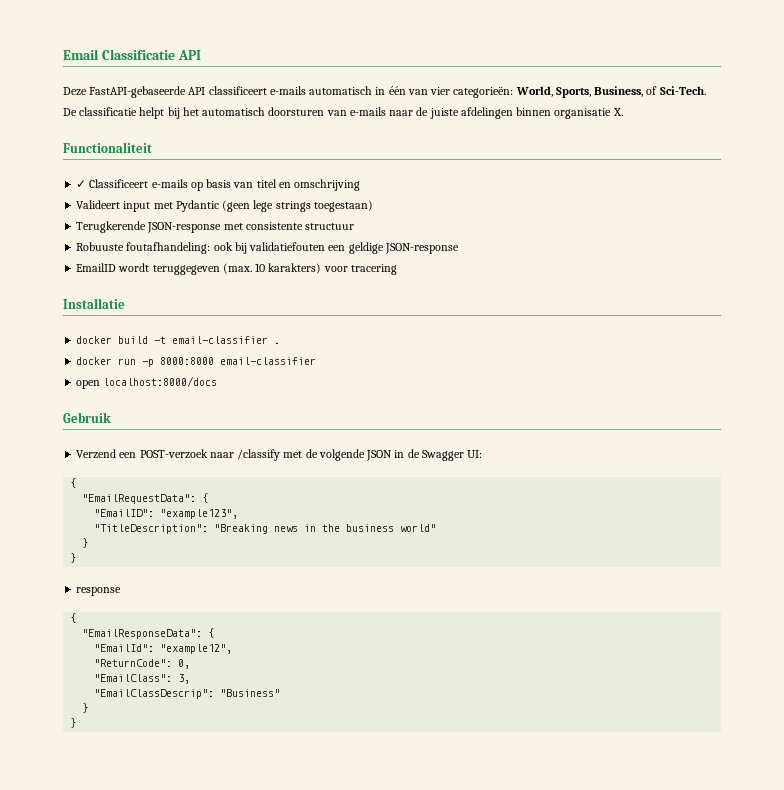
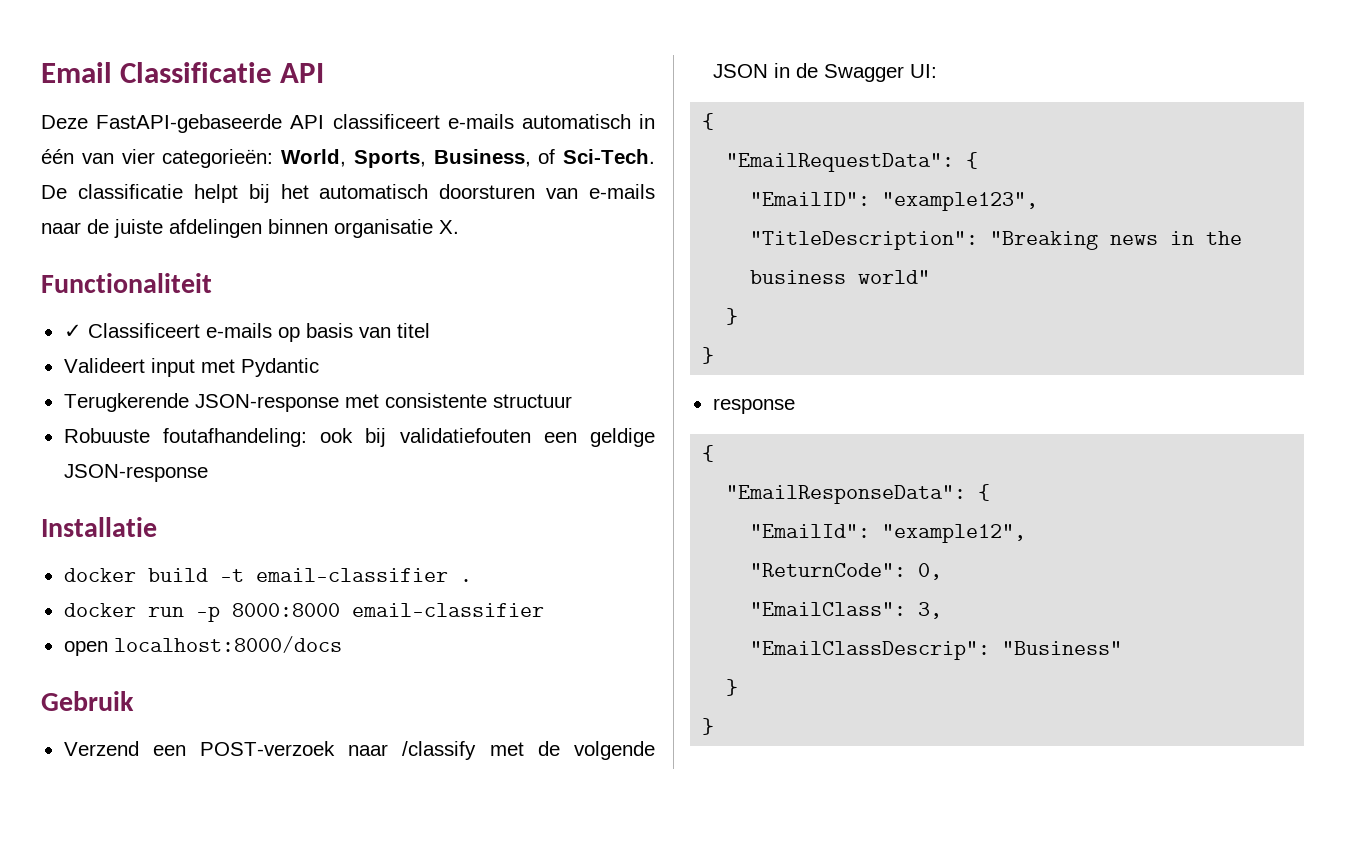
[278,179,361,191] en omschrijving -> (430, 330) none
[222,200,373,212] (geen lege strings toegestaan) -> (319, 367) none
[76,263,397,275] // EmailID wordt teruggegeven (max. 10 karakters) voor tracering -> (208, 473) none

